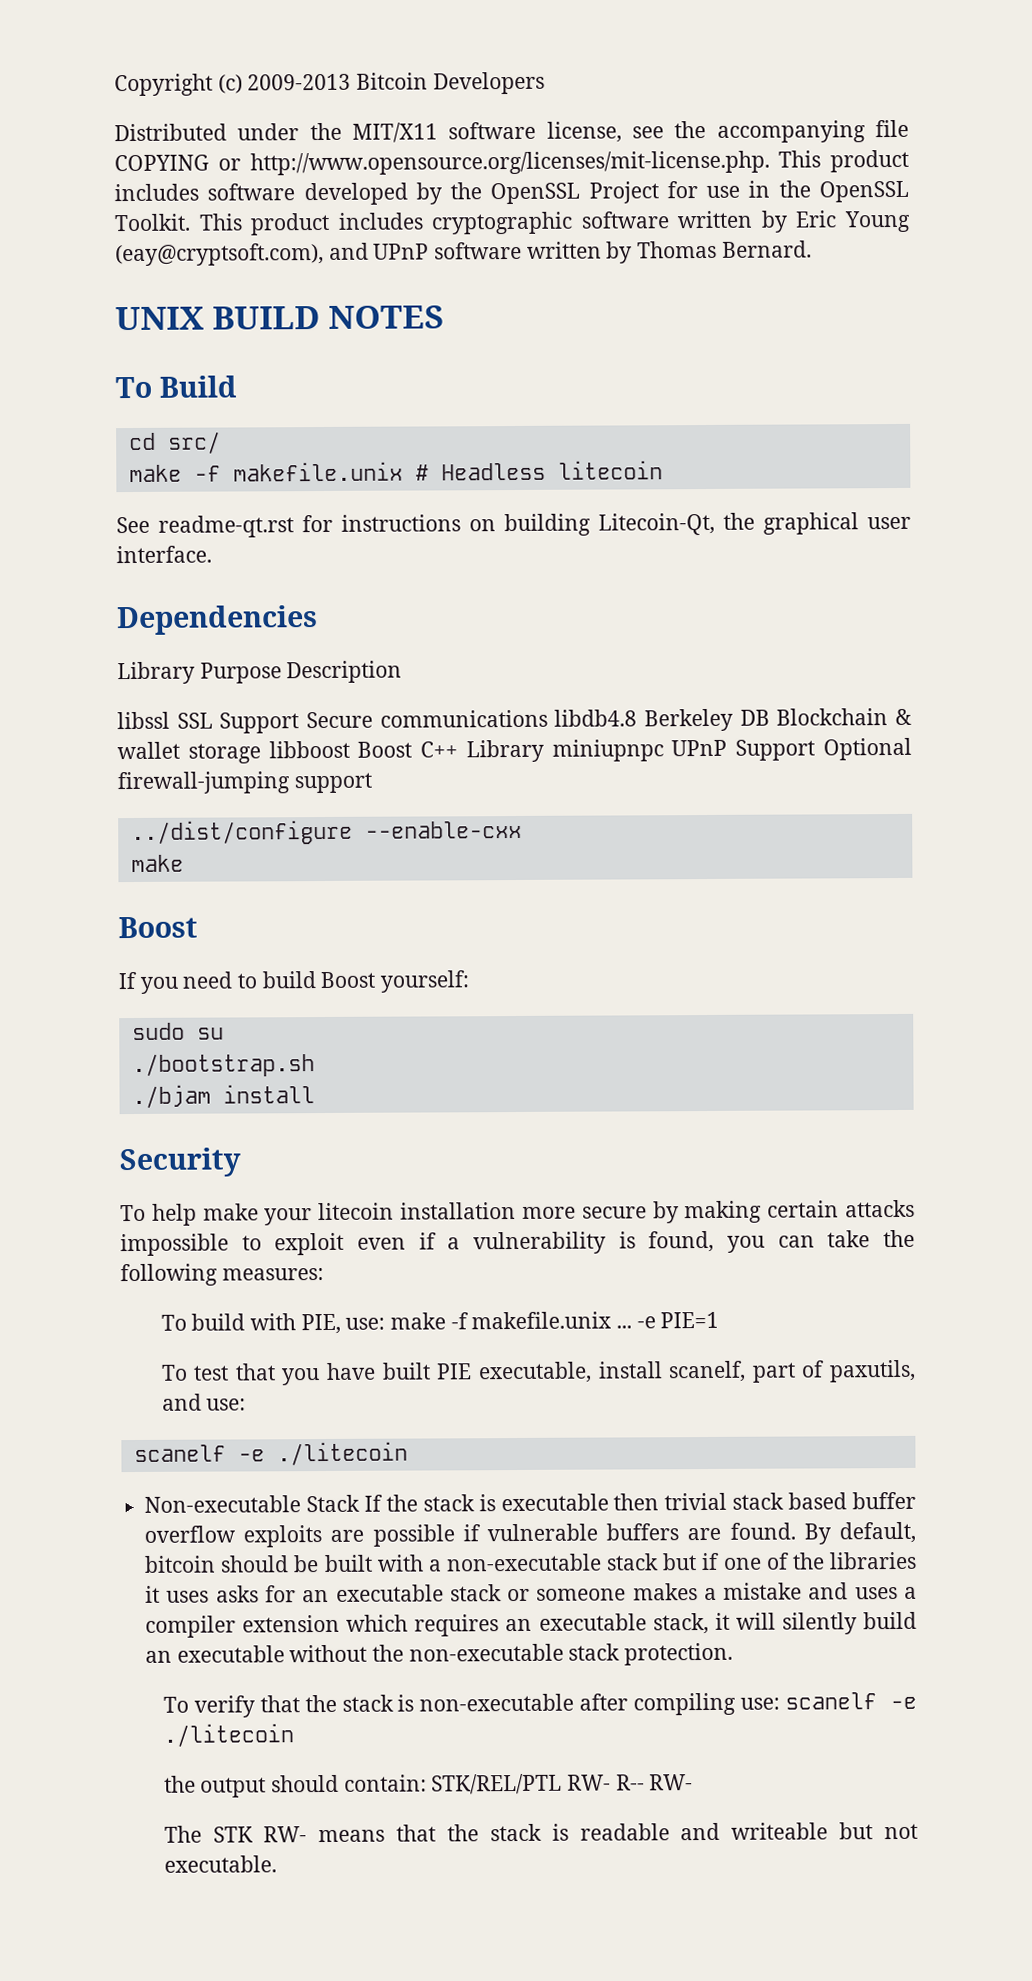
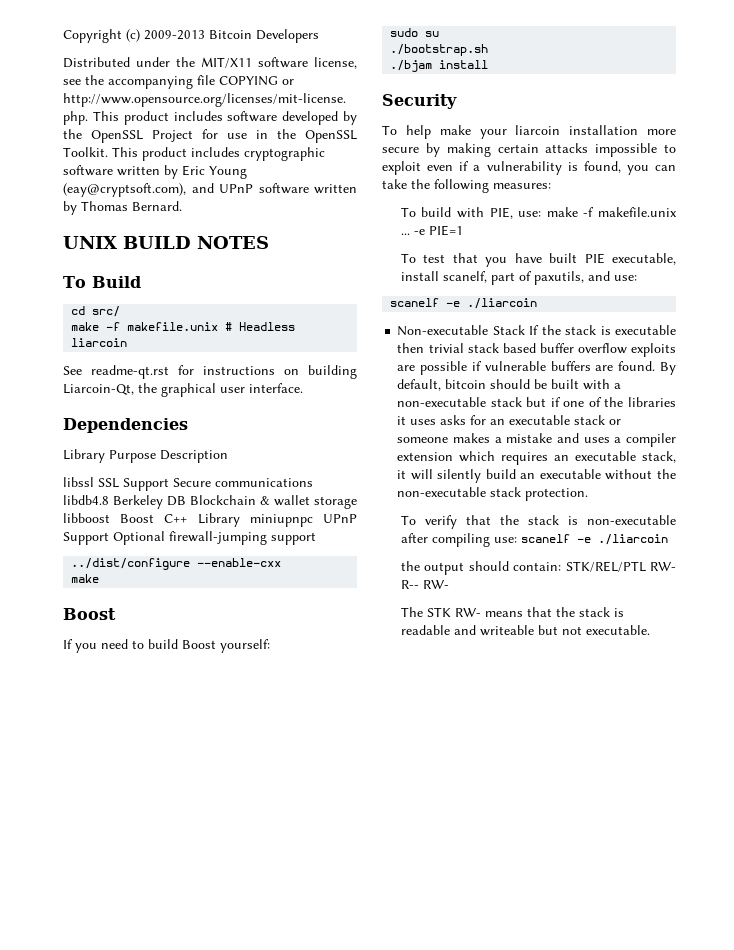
[557,460,663,480] litecoin -> [71,338,128,347] liarcoin
[598,512,715,536] Litecoin-Qt, -> [63,384,134,395] Liarcoin-Qt,
[318,1202,395,1221] litecoin -> [515,125,561,135] liarcoin
[276,1441,408,1466] ./litecoin -> [467,298,538,309] ./liarcoin
[162,1723,294,1747] ./litecoin -> [597,534,668,545] ./liarcoin

